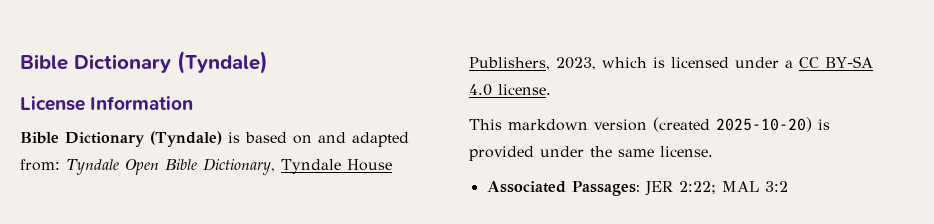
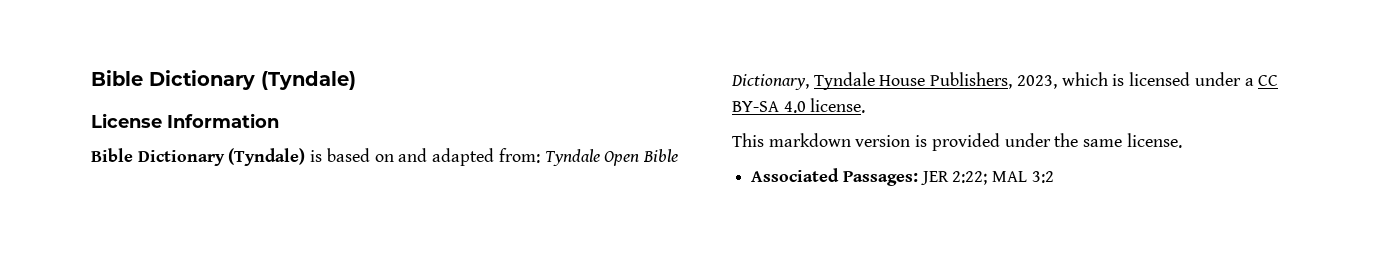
[653,117,812,132] (created 2025-10-20) -> (911, 141) none

